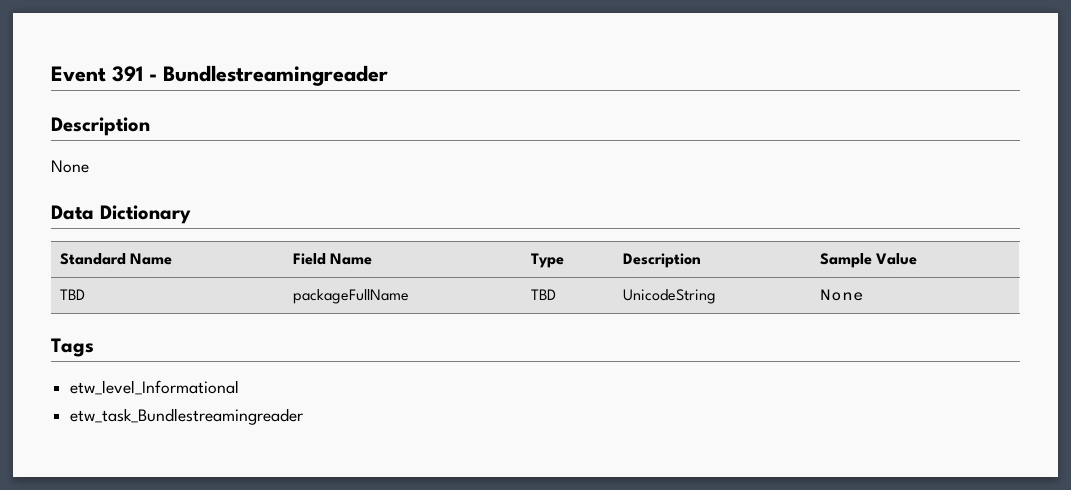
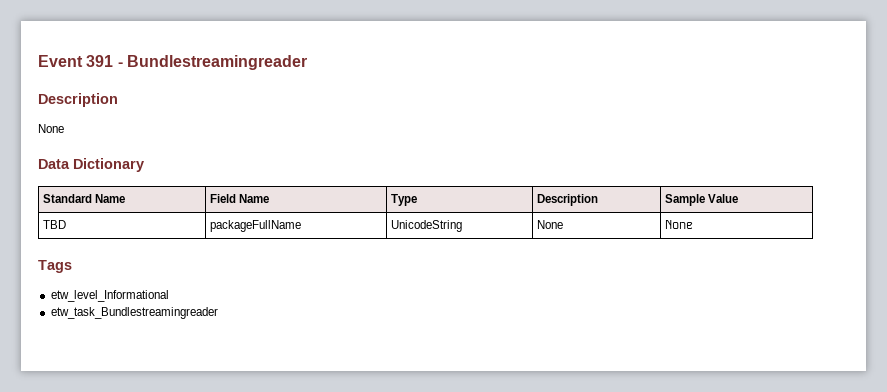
[531,289,557,300] [623,289,717,304] TBD | UnicodeString -> [390,220,462,232] [536,220,563,229] UnicodeString | None

